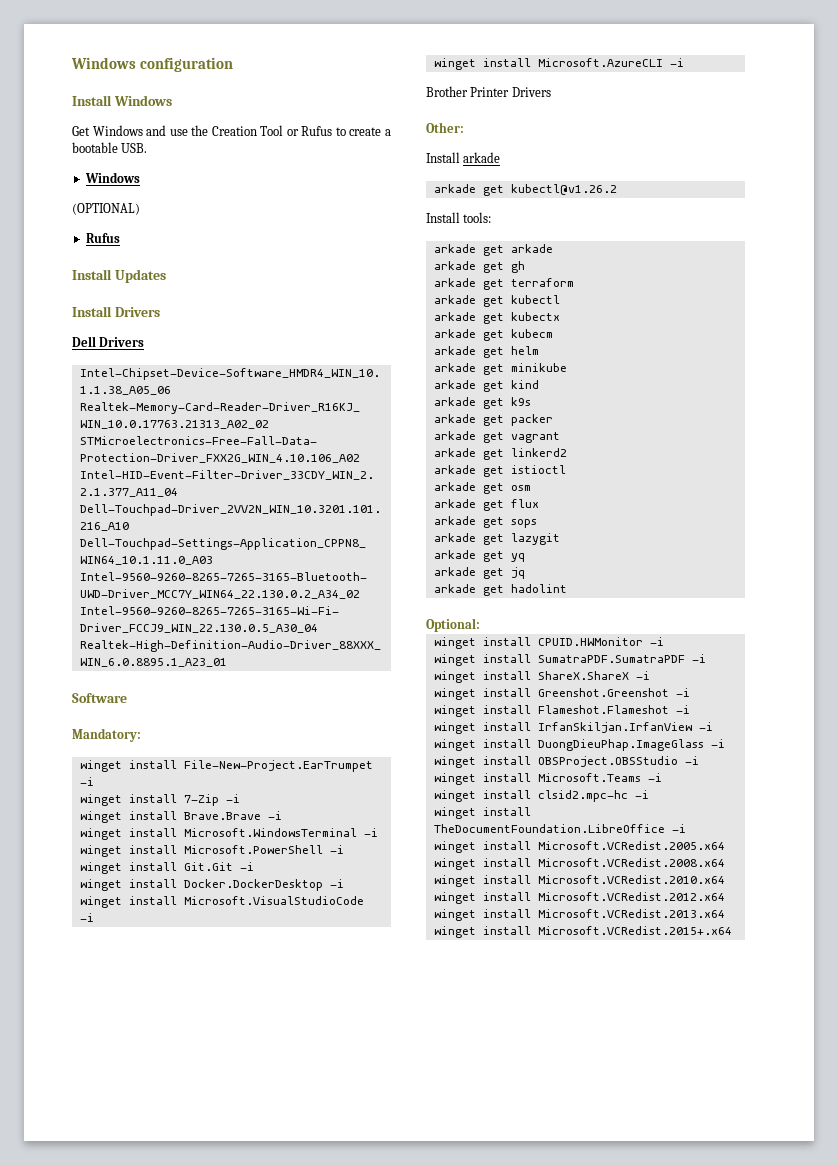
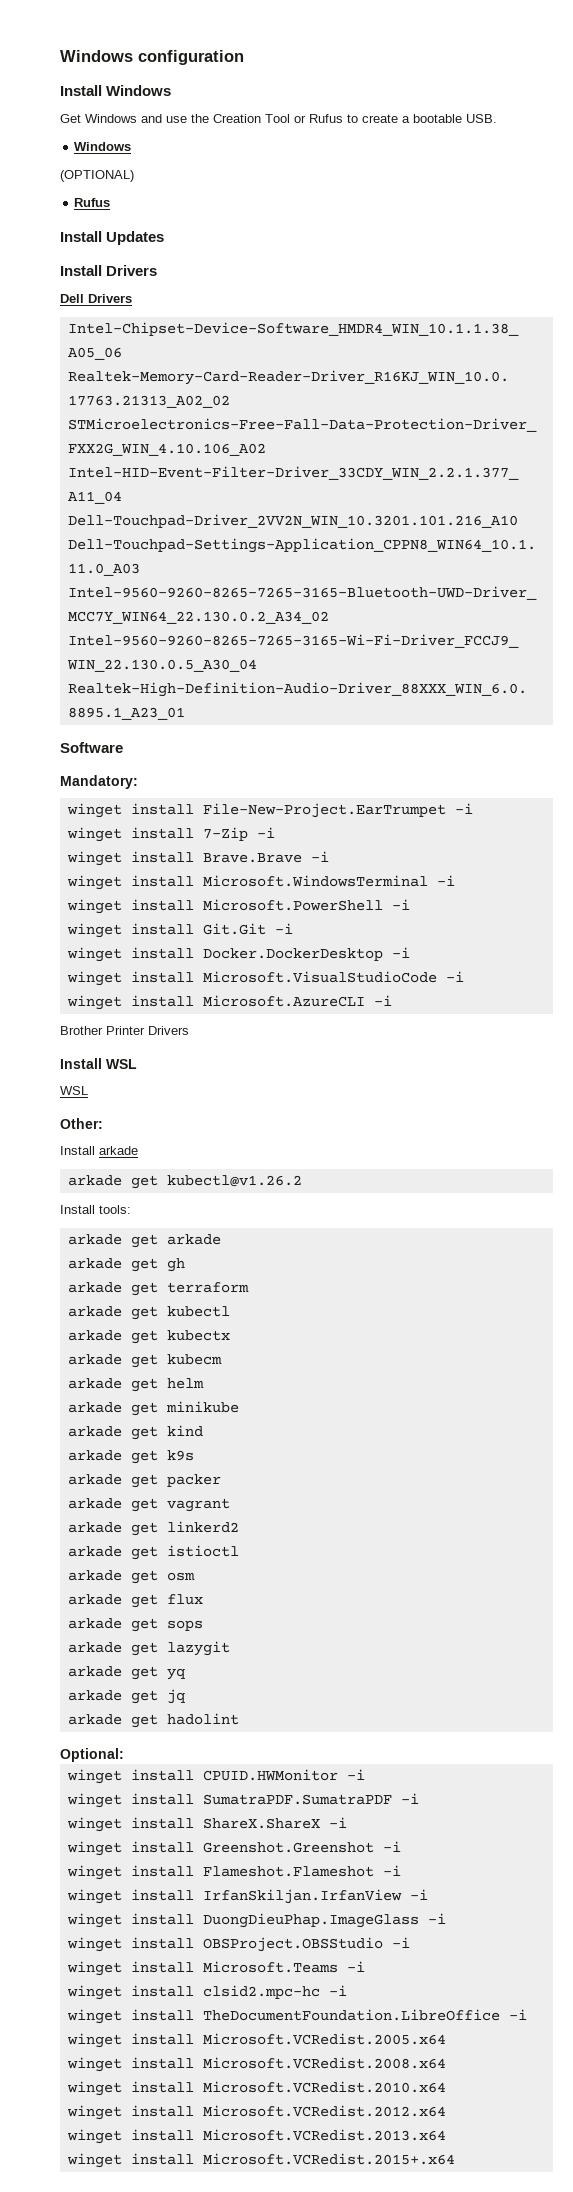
(551, 92) none -> [60,1058,137,1069] [60,1086,88,1095] // Install WSL // WSL

